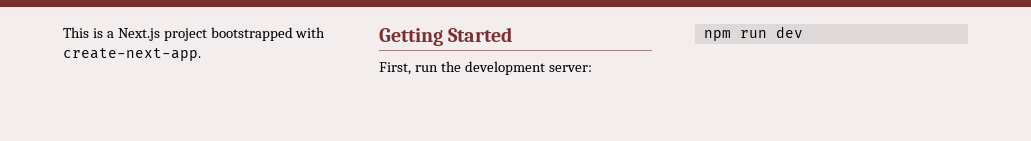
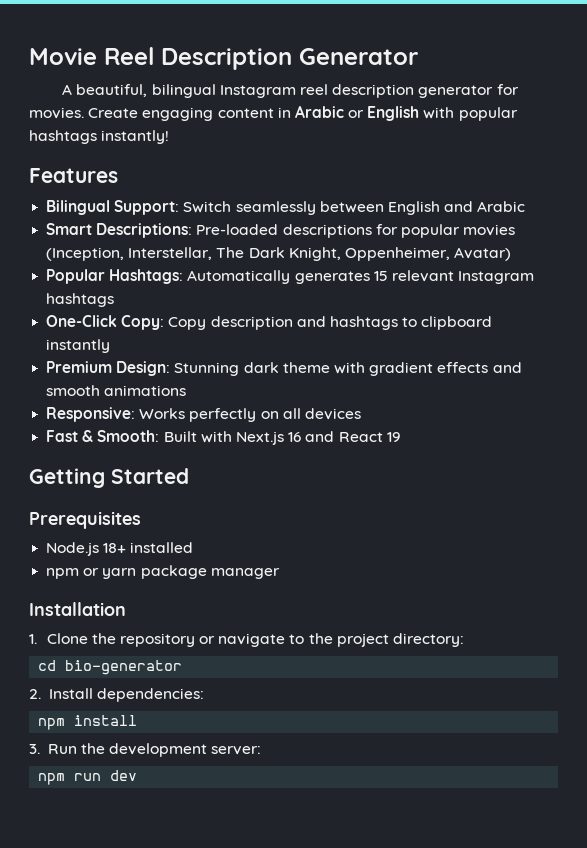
[63,27,326,41] [63,48,201,61] [379,27,513,46] [379,62,438,75] This is a Next.js project bootstrapped with create-next-app. // Getting Started // First, run -> [29,47,418,70] [62,84,519,98] [29,105,518,121] [29,130,170,144] [29,168,118,183] [46,200,526,215] [46,223,516,238] [46,247,512,261] [46,269,535,284] [46,293,115,307] [46,315,493,330] [46,339,111,353] [46,361,522,376] [46,385,187,396] [46,407,361,422] [46,430,401,445] [29,468,189,488] [29,511,141,529] [46,542,194,556] [46,565,280,579] [29,602,126,616] [29,633,465,647] [38,660,183,675] [29,688,204,702] [38,715,138,730] [29,744,77,754] Movie Reel Description Generator // A beautiful, bilingual Instagram reel description generator for movies. Create engaging content in Arabic or English with popular hashtags instantly! // Features // Bilingual Support: Switch seamlessly between English and Arabic // Smart Descriptions: Pre-loaded descriptions for popular movies (Inception, Interstellar, The Dark Knight, Oppenheimer, Avatar) // Popular Hashtags: Automatically generates 15 relevant Instagram hashtags // One-Click Copy: Copy description and hashtags to clipboard instantly // Premium Design: Stunning dark theme with gradient effects and smooth animations // Responsive: Works perfectly on all devices // Fast & Smooth: Built with Next.js 16 and React 19 // Getting Started // Prerequisites // Node.js 18+ installed // npm or yarn package manager // Installation // 1. Clone the repository or navigate to the project directory: // cd bio-generator // 2. Install dependencies: // npm install // 3. Run

